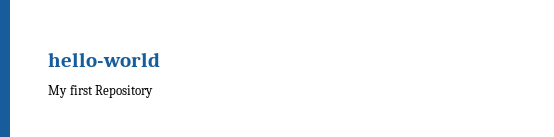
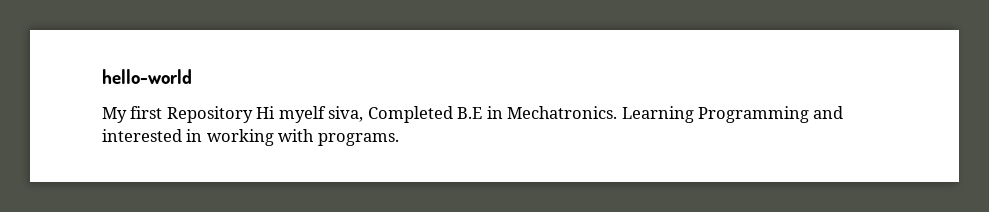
(154, 91) none -> [256,106,844,123] [102,129,399,146] Hi myelf siva, Completed B.E in Mechatronics. Learning Programming and interested in working with programs.

